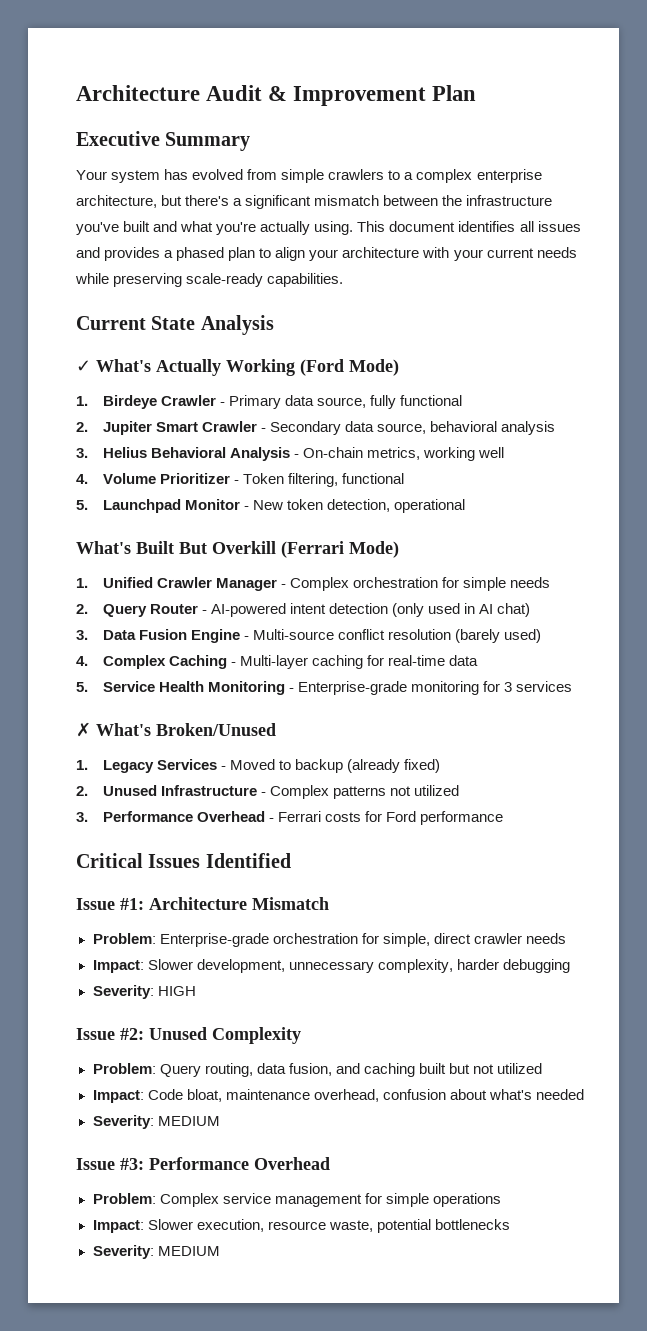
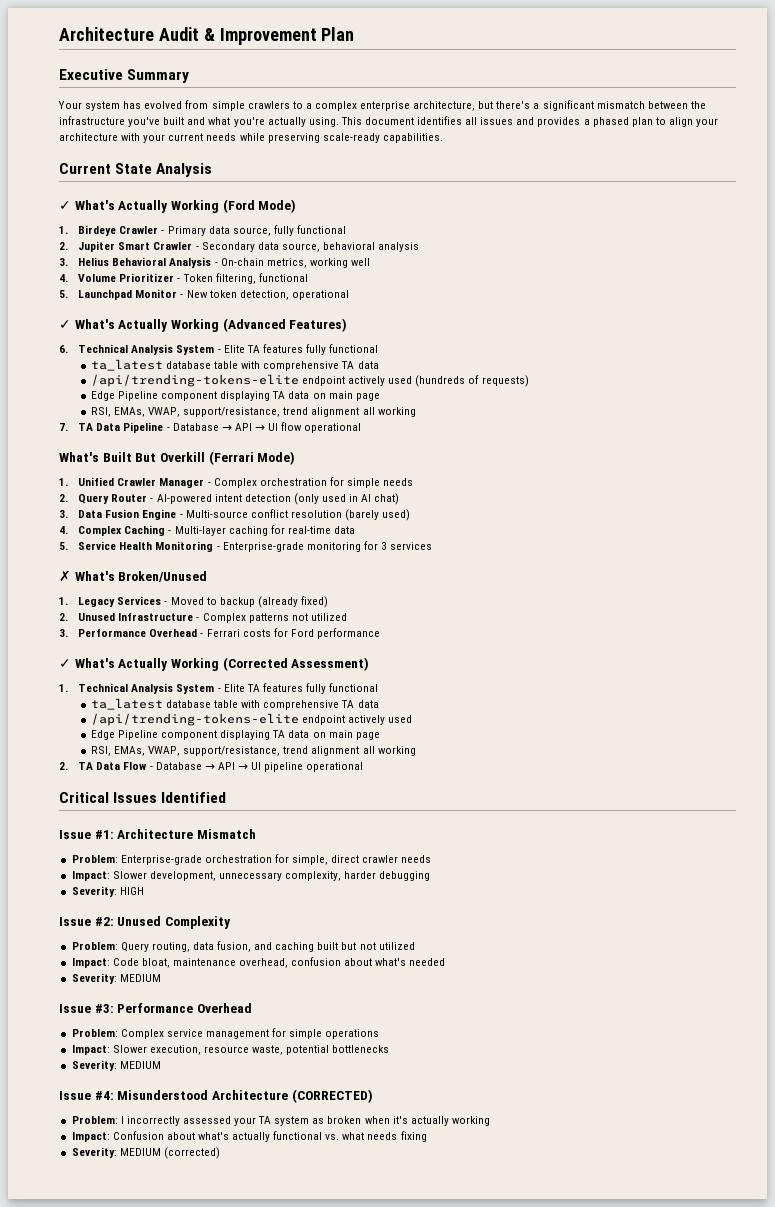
(466, 506) none -> [59,318,348,332] [59,344,379,355] [90,359,379,371] [90,374,529,387] [90,391,380,401] [90,407,416,417] [59,422,362,433] // ✓ What's Actually Working (Advanced Features) // 6. Technical Analysis System - Elite TA features fully functional // ta_latest database table with comprehensive TA data // /api/trending-tokens-elite endpoint actively used (hundreds of requests) // Edge Pipeline component displaying TA data on main page // RSI, EMAs, VWAP, support/resistance, trend alignment all working // 7. TA Data Pipeline - Database → API → UI flow operational
(504, 818) none -> [59,657,370,671] [59,683,379,694] [90,698,379,710] [90,713,413,726] [90,730,380,740] [90,746,416,756] [59,762,364,772] // ✓ What's Actually Working (Corrected Assessment) // 1. Technical Analysis System - Elite TA features fully functional // ta_latest database table with comprehensive TA data // /api/trending-tokens-elite endpoint actively used // Edge Pipeline component displaying TA data on main page // RSI, EMAs, VWAP, support/resistance, trend alignment all working // 2. TA Data Flow - Database → API → UI pipeline operational
(220, 1251) none -> [59,1089,373,1103] [71,1116,490,1126] [71,1131,427,1142] [71,1147,220,1159] // Issue #4: Misunderstood Architecture (CORRECTED) // Problem: I incorrectly assessed your TA system as broken when it's actually working // Impact: Confusion about what's actually functional vs. what needs fixing // Severity: MEDIUM (corrected)

